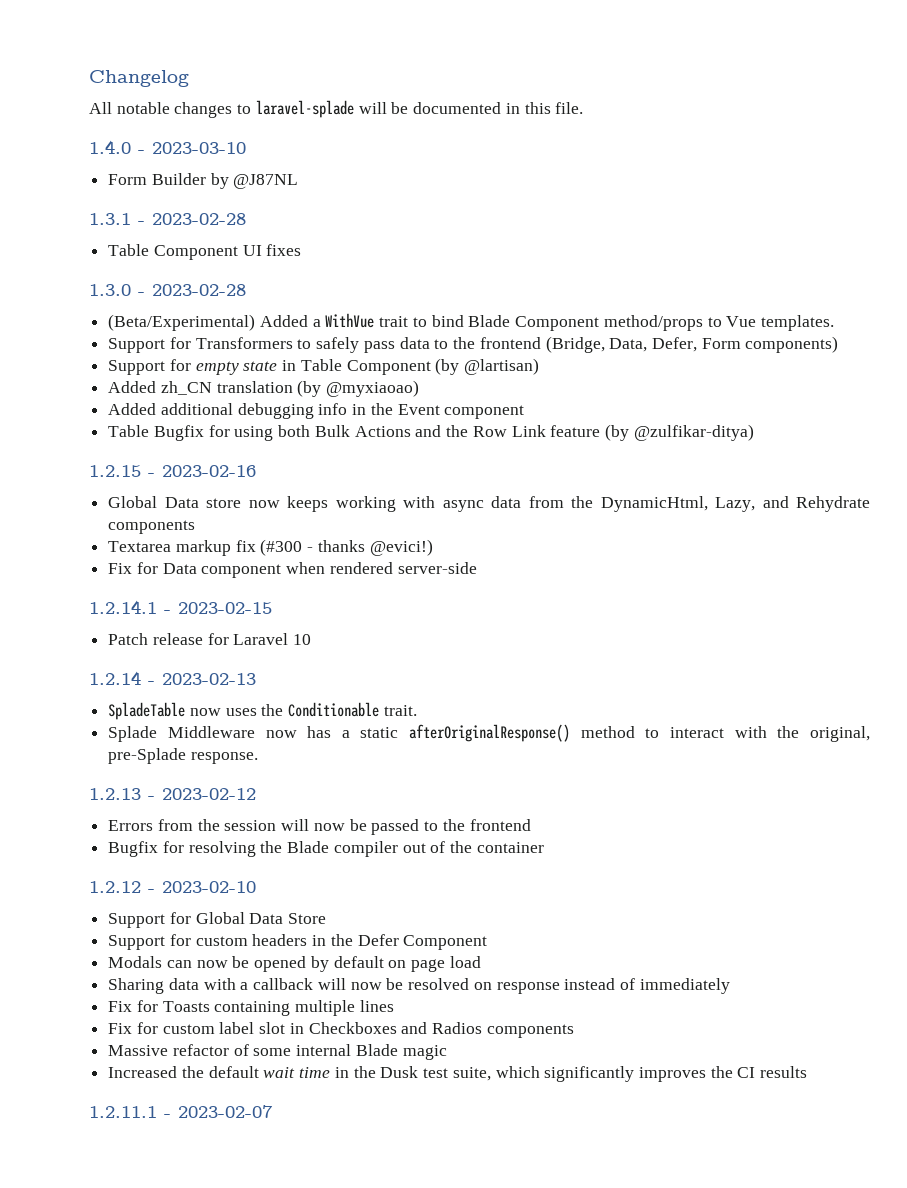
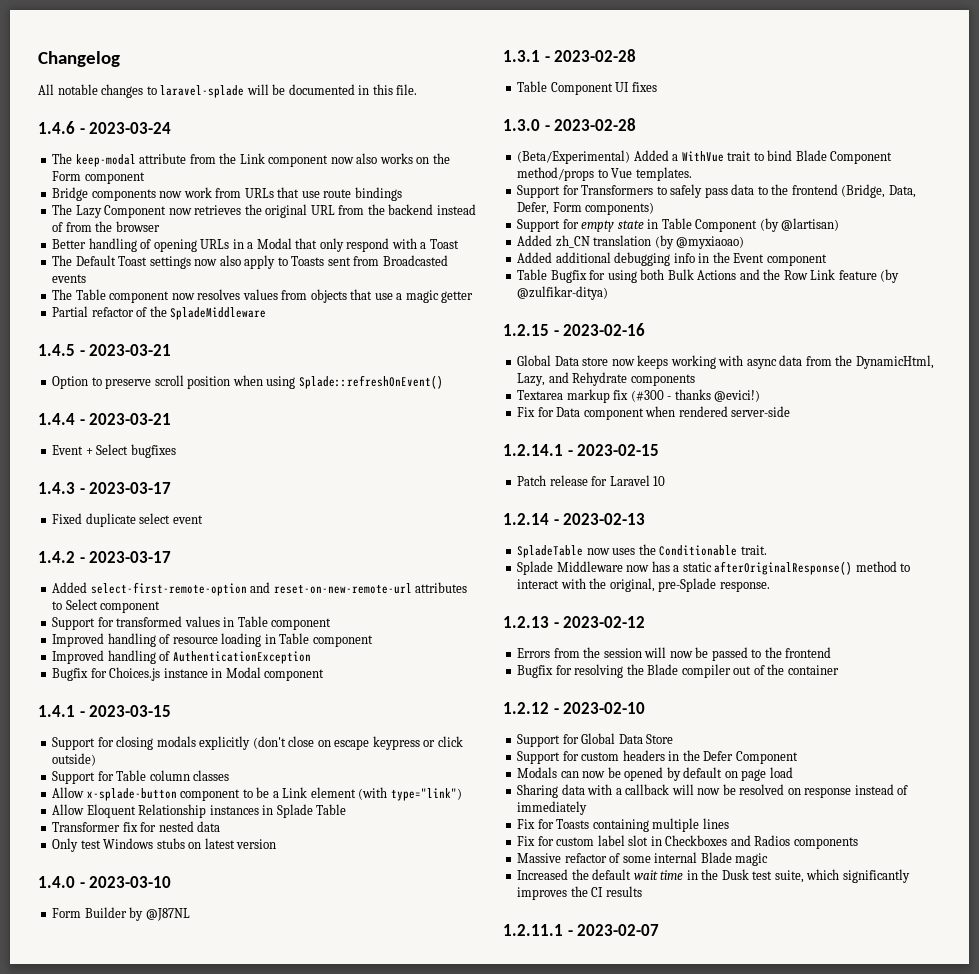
(584, 108) none -> [38,121,172,134] [52,153,450,167] [52,171,145,184] [52,187,402,201] [52,204,476,218] [52,221,160,232] [52,238,459,252] [52,255,448,269] [52,274,87,283] [52,289,474,303] [52,306,267,320] [38,344,172,356] [52,375,443,389] [38,413,172,425] [52,444,176,458] [38,482,172,494] [52,513,203,527] [38,551,172,563] [52,582,468,596] [52,599,161,613] [52,616,332,630] [52,633,373,647] [52,650,311,664] [52,667,325,681] [38,705,172,717] [52,736,463,750] [52,753,97,766] [52,770,230,784] [52,787,462,801] [52,804,347,818] [52,821,221,832] [52,838,277,852] // 1.4.6 - 2023-03-24 // The keep-modal attribute from the Link component now also works on the Form component // Bridge components now work from URLs that use route bindings // The Lazy Component now retrieves the original URL from the backend instead of from the browser // Better handling of opening URLs in a Modal that only respond with a Toast // The Default Toast settings now also apply to Toasts sent from Broadcasted events // The Table component now resolves values from objects that use a magic getter // Partial refactor of the SpladeMiddleware // 1.4.5 - 2023-03-21 // Option to preserve scroll position when using Splade::refreshOnEvent() // 1.4.4 - 2023-03-21 // Event + Select bugfixes // 1.4.3 - 2023-03-17 // Fixed duplicate select event // 1.4.2 - 2023-03-17 // Added select-first-remote-option and reset-on-new-remote-url attributes to Select component // Support for transformed values in Table component // Improved handling of resource loading in Table component // Improved handling of AuthenticationException // Bugfix for Choices.js instance in Modal component // 1.4.1 - 2023-03-15 // Support for closing modals explicitly (don't close on escape keypress or click outside) // Support for Table column classes // Allow x-splade-button component to be a Link element (with type="link") // Allow Eloquent Relationship instances in Splade Table // Transformer fix for nested data // Only test Windows stubs on latest version

